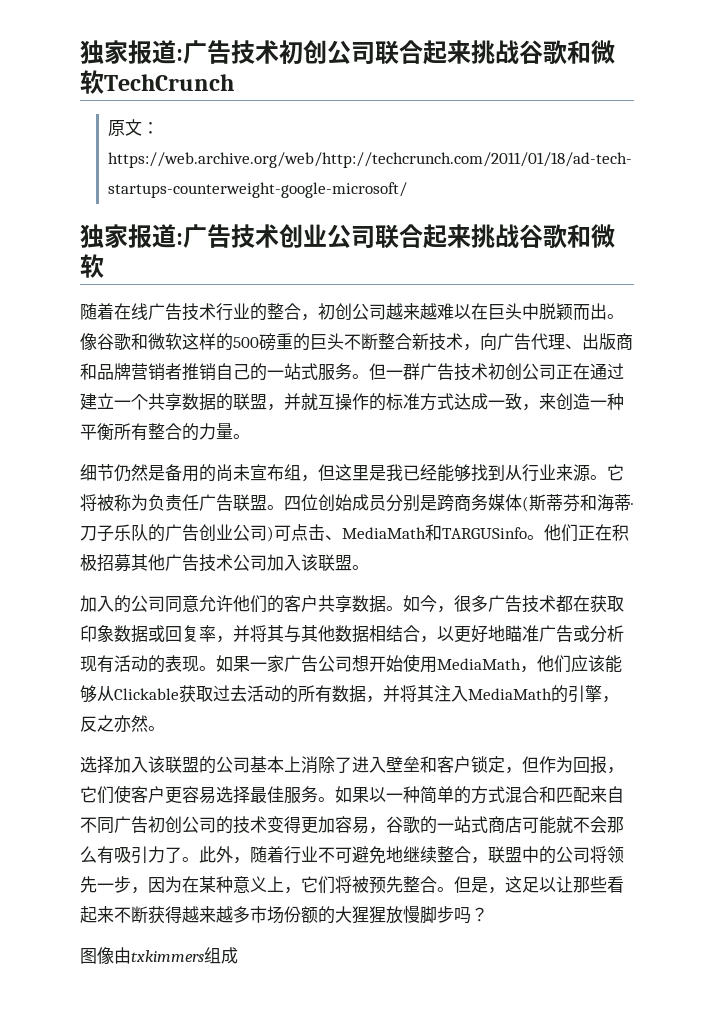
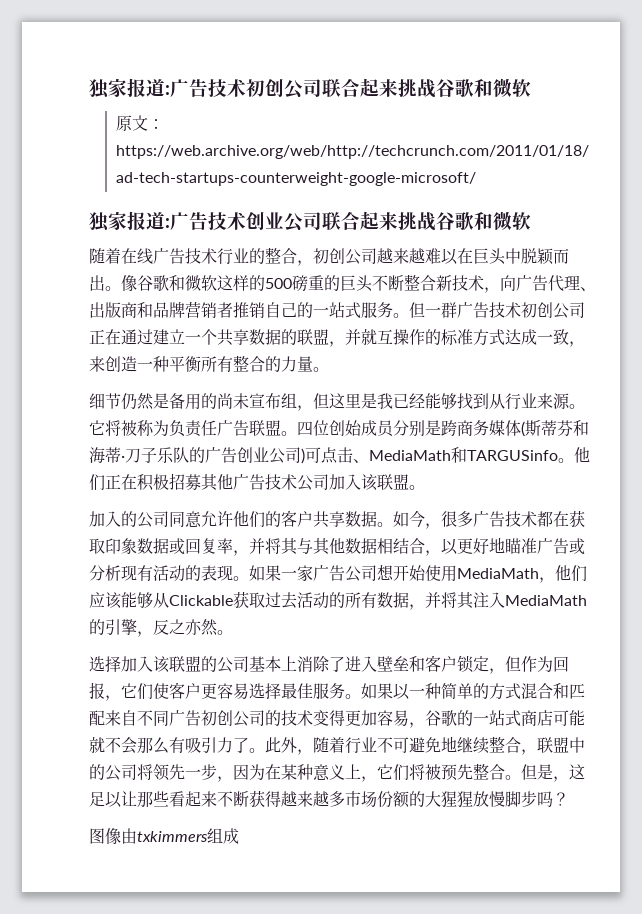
[104,74,234,91] TechCrunch -> (531, 88) none

